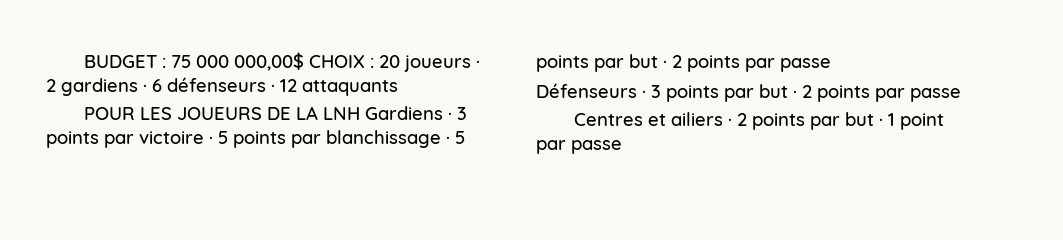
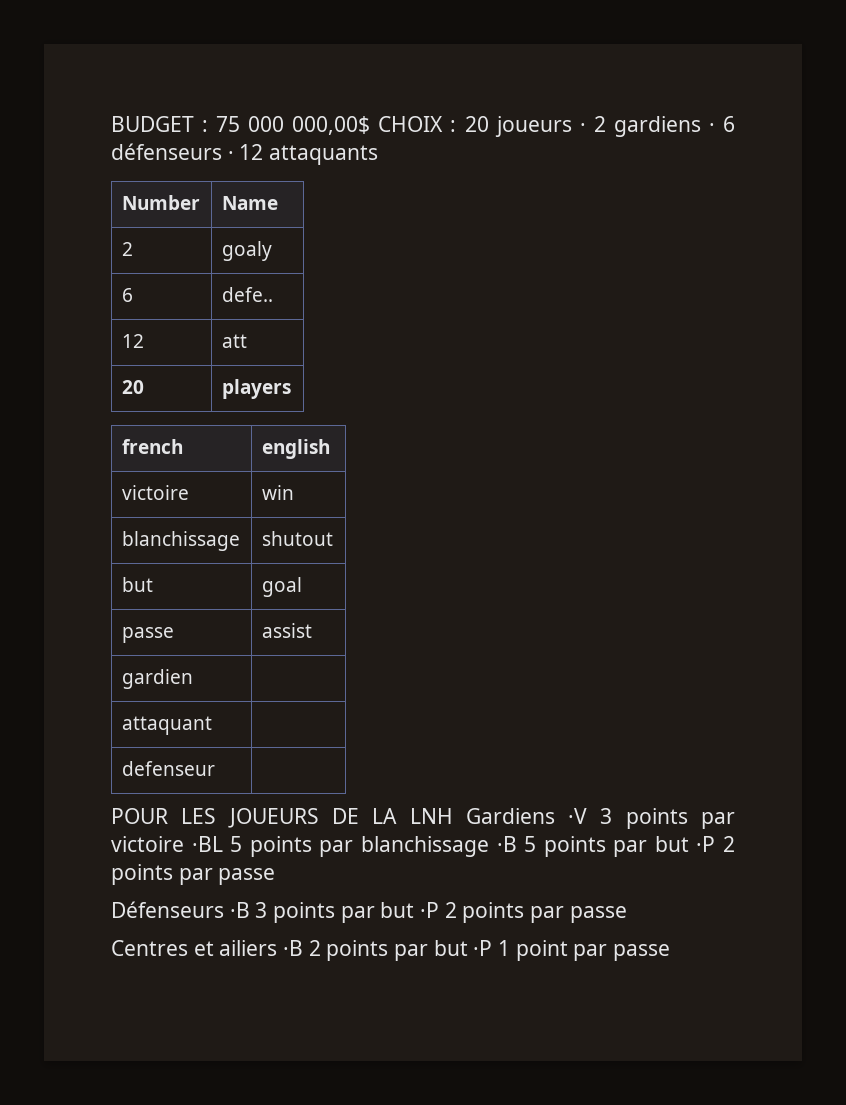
(398, 88) none -> [121,195,200,210] [221,196,278,210] [121,242,133,256] [221,241,272,261] [121,288,133,302] [221,287,273,302] [121,334,144,348] [221,334,247,348] [121,380,144,394] [221,379,291,399] [121,439,183,454] [261,439,330,459] [121,485,189,500] [261,485,294,500] [121,531,240,551] [261,531,333,546] [121,577,153,592] [261,577,302,597] [121,627,174,643] [261,623,312,638] [121,669,193,689] [121,716,212,735] [121,761,215,776] // Number | Name // 2 | goaly // 6 | defe.. // 12 | att // 20 | players // french | english // victoire | win // blanchissage | shutout // but | goal // passe | assist // gardien | // attaquant | // defenseur |
[448,112,453,120] · -> [568,808,588,824] ·V
[209,136,213,144] · -> [191,836,223,852] ·BL
[446,136,450,144] · -> [496,836,517,852] ·B
[663,60,667,68] · -> [696,836,716,852] ·P
[642,90,646,98] · -> [229,902,250,918] ·B
[793,90,797,98] · -> [420,902,440,918] ·P
[728,118,733,126] · -> [283,940,304,956] ·B
[879,118,884,126] · -> [473,940,493,956] ·P

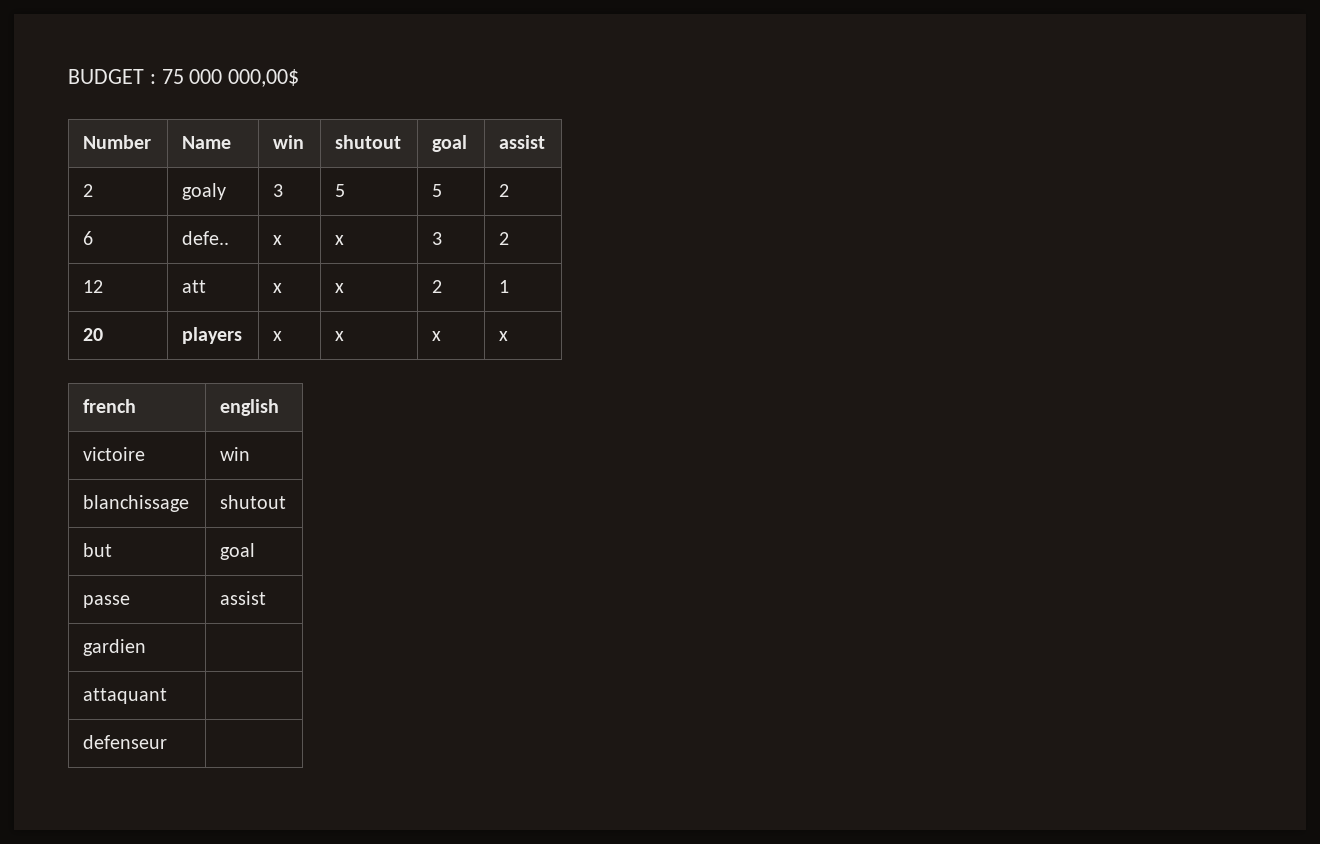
[378,116,736,137] [111,143,379,165] [121,195,200,210] [221,196,278,210] [121,242,133,256] [221,241,272,261] [121,288,133,302] [221,287,273,302] [121,334,144,348] [221,334,247,348] [121,380,144,394] [221,379,291,399] CHOIX : 20 joueurs · 2 gardiens · 6 défenseurs · 12 attaquants // Number | Name // 2 | goaly // 6 | defe.. // 12 | att // 20 | players -> [83,135,152,149] [182,136,232,149] [273,135,305,149] [335,135,402,149] [432,135,468,152] [499,135,546,149] [83,184,94,197] [182,183,227,200] [273,184,284,197] [335,184,346,197] [432,184,443,197] [499,184,510,197] [83,231,94,245] [182,231,230,245] [273,235,283,245] [335,235,345,245] [432,232,443,245] [499,232,510,245] [83,280,104,293] [182,280,207,293] [273,283,283,293] [335,283,345,293] [432,280,443,293] [499,280,510,293] [83,328,104,341] [182,327,243,344] [273,331,283,341] [335,331,345,341] [432,331,442,341] [499,331,509,341] // Number | Name | win | shutout | goal | assist // 2 | goaly | 3 | 5 | 5 | 2 // 6 | defe.. | x | x | 3 | 2 // 12 | att | x | x | 2 | 1 // 20 | players | x | x | x | x
[111,808,735,829] [111,836,736,857] [111,864,276,885] [111,901,627,923] [111,940,671,961] // POUR LES JOUEURS DE LA LNH Gardiens ·V 3 points par victoire ·BL 5 points par blanchissage ·B 5 points par but ·P 2 points par passe // Défenseurs ·B 3 points par but ·P 2 points par passe // Centres et ailiers ·B 2 points par but ·P 1 point par passe -> (168, 742) none

